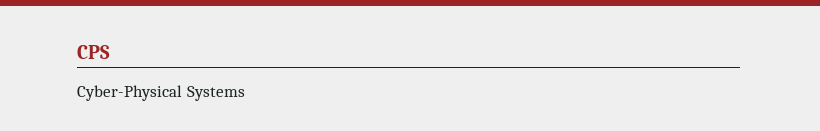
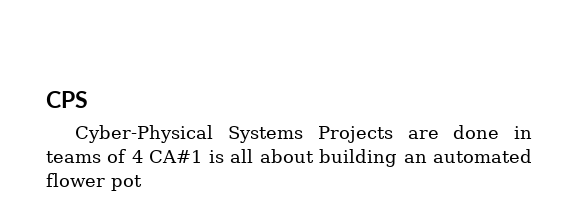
(245, 93) none -> [317,125,532,143] [46,149,532,167] [46,173,142,191] Projects are done in teams of 4 CA#1 is all about building an automated flower pot

